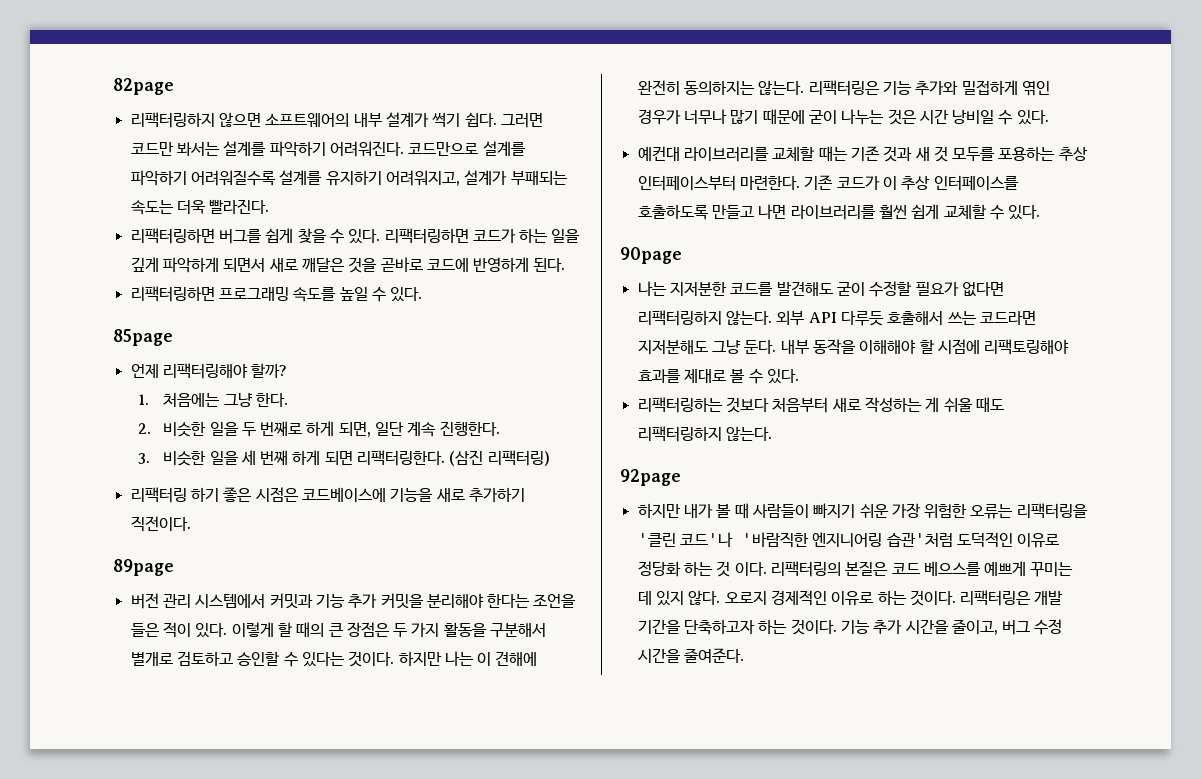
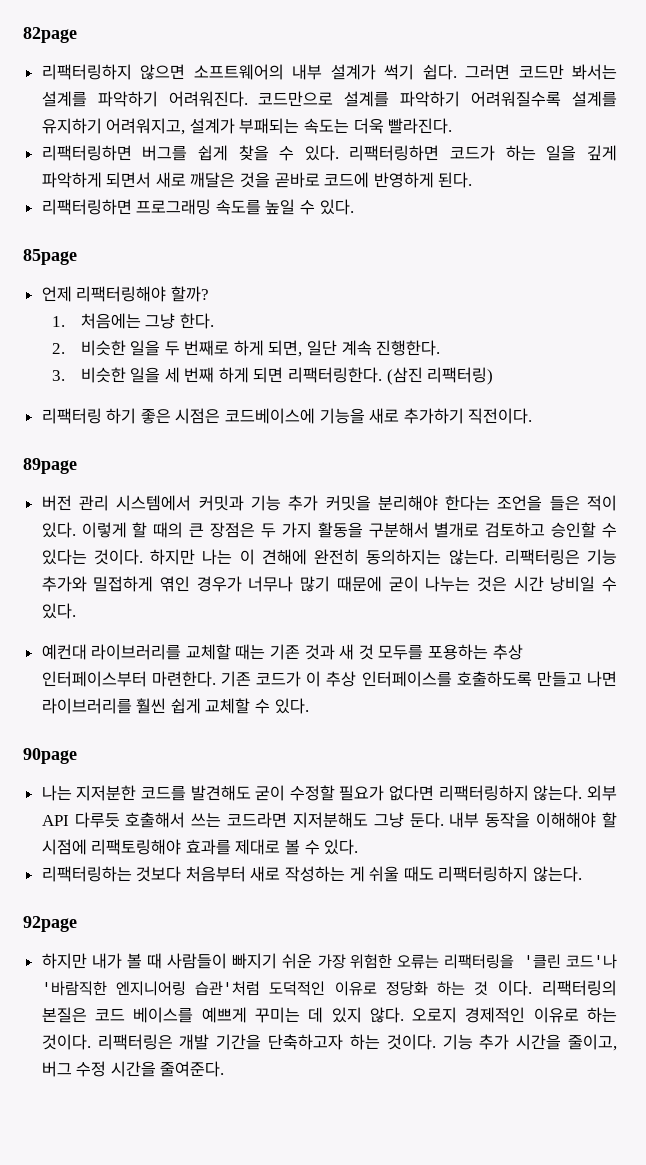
[923,561,981,576] 베으스를 -> [133,1007,194,1023] 베이스를

